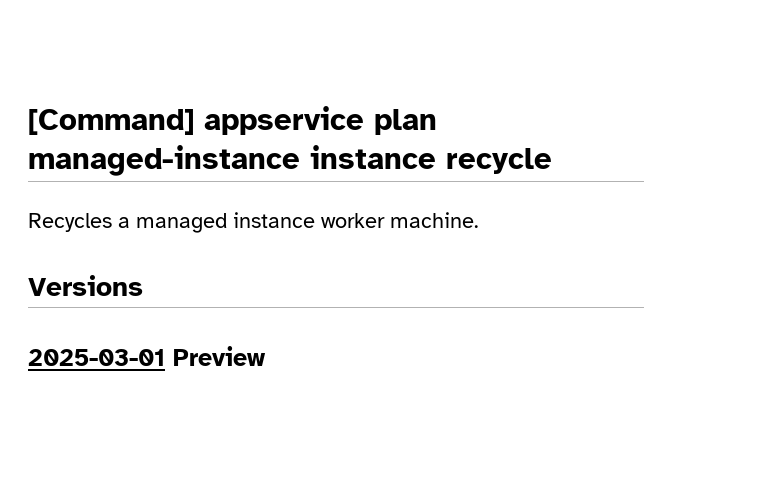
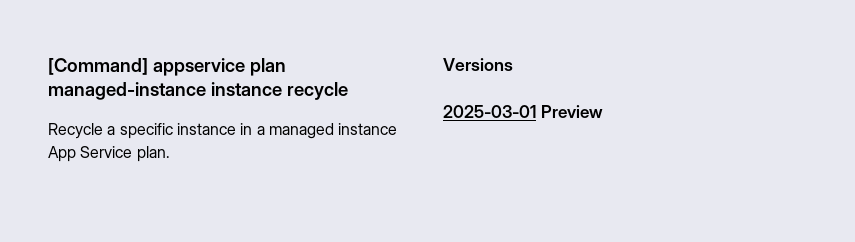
[28,212,479,233] Recycles a managed instance worker machine. -> [48,123,398,139] [48,146,170,162] Recycle a specific instance in a managed instance App Service plan.

